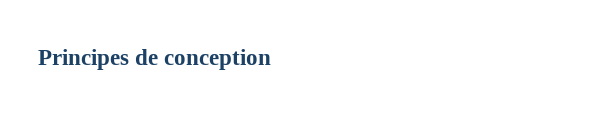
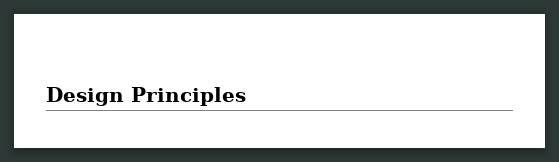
[38,49,272,70] Principes de conception -> [46,87,246,106] Design Principles

